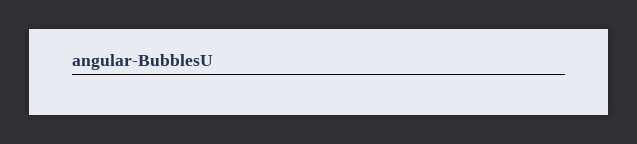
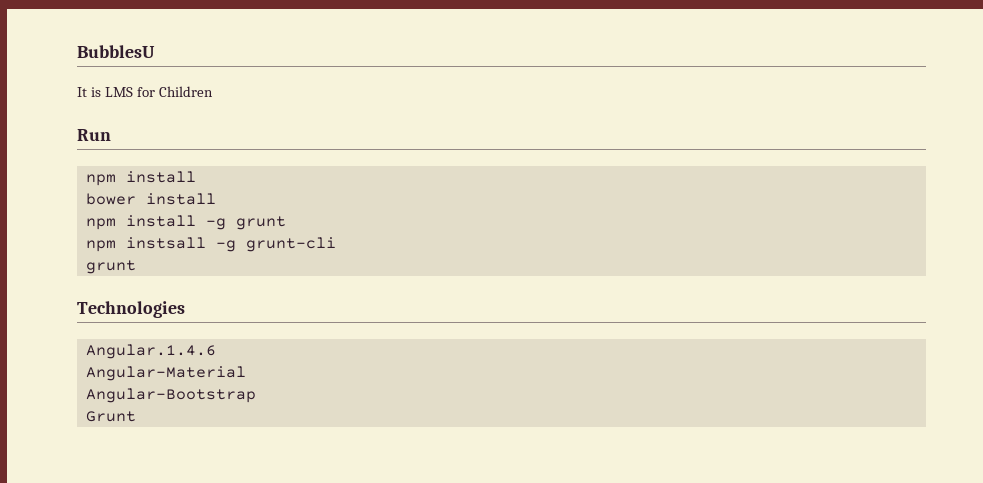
[72,54,213,70] angular-BubblesU -> [77,45,155,58] [77,86,213,97] [77,129,111,141] [85,171,196,186] [85,193,216,205] [85,215,286,230] [85,237,336,252] [85,260,136,274] [77,301,185,318] [85,344,216,359] [85,366,246,381] [85,388,256,403] [85,411,136,422] BubblesU // It is LMS for Children // Run // npm install // bower install // npm install -g grunt // npm instsall -g grunt-cli // grunt // Technologies // Angular.1.4.6 // Angular-Material // Angular-Bootstrap // Grunt

